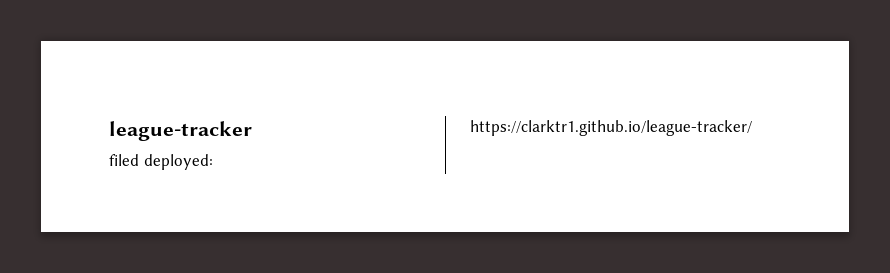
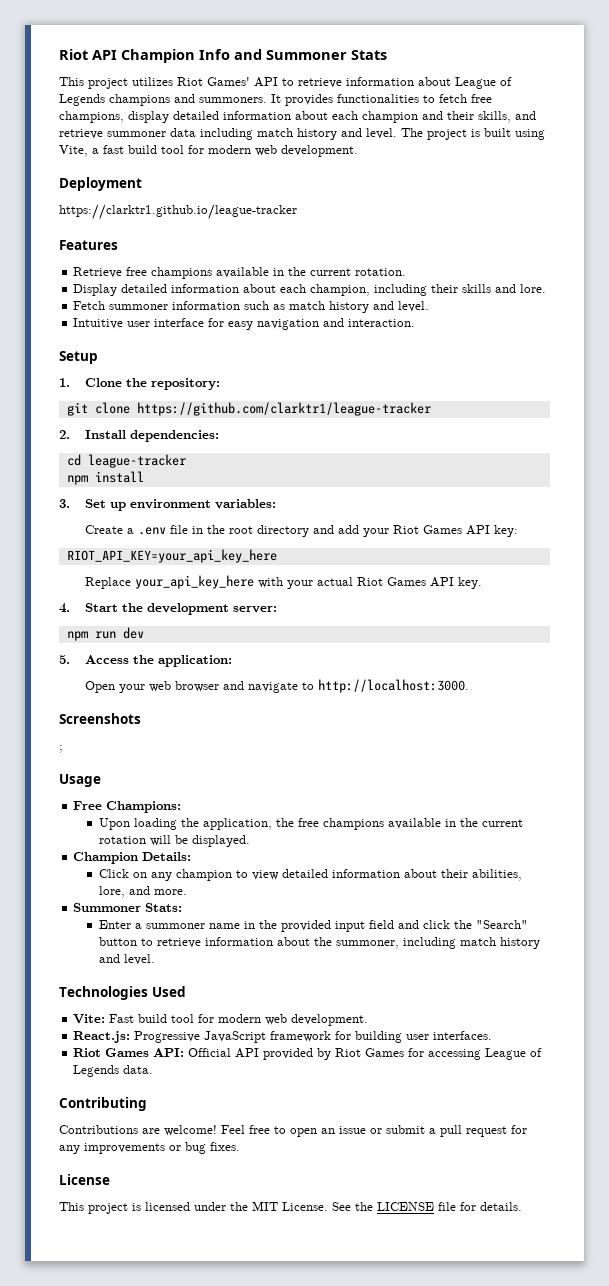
[109,121,252,141] [109,154,213,170] [470,120,752,136] league-tracker // filed deployed: https://clarktr1.github.io/league-tracker/ -> [59,49,387,63] [59,77,512,89] [59,94,492,106] [59,111,536,123] [59,128,545,140] [59,145,358,157] [59,177,142,191] [59,204,297,220] [59,240,118,250] [73,267,407,279] [73,284,547,296] [73,301,430,313] [73,318,416,330] [59,351,98,364] [59,378,220,390] [66,402,431,416] [59,430,219,442] [66,454,186,468] [66,471,144,485] [59,499,276,511] [84,525,518,537] [66,549,277,563] [84,575,482,589] [59,603,277,615] [66,627,144,641] [59,655,232,667] [84,679,469,693] [59,713,141,724] [59,745,63,753] [59,774,101,787] [73,801,182,813] [99,818,524,830] [99,835,251,847] [73,852,192,864] [99,869,523,881] [99,886,188,898] [73,903,183,912] [99,920,529,932] [99,937,541,949] [99,954,156,965] [59,986,186,1000] [73,1014,369,1026] [73,1031,493,1043] [73,1048,543,1060] [73,1065,154,1077] [59,1097,147,1111] [59,1125,527,1137] [59,1142,240,1154] [59,1174,110,1185] [59,1201,522,1214] Riot API Champion Info and Summoner Stats // This project utilizes Riot Games' API to retrieve information about League of Legends champions and summoners. It provides functionalities to fetch free champions, display detailed information about each champion and their skills, and retrieve summoner data including match history and level. The project is built using Vite, a fast build tool for modern web development. // Deployment // https://clarktr1.github.io/league-tracker // Features // Retrieve free champions available in the current rotation. // Display detailed information about each champion, including their skills and lore. // Fetch summoner information such as match history and level. // Intuitive user interface for easy navigation and interaction. // Setup // 1. Clone the repository: // git clone https://github.com/clarktr1/league-tracker // 2. Install dependencies: // cd league-tracker // npm install // 3. Set up environment variables: // Create a .env file in the root directory and add your Riot Games API key: // RIOT_API_KEY=your_api_key_here // Replace your_api_key_here with your actual Riot Games API key. // 4. Start the development server: // npm run dev // 5. Access the application: // Open your web browser and navigate to http://localhost:3000. // Screenshots // ; // Usage // Free Champions: // Upon loading the application, the free champions available in the current rotation will be displayed. // Champion Details: // Click on any champion to view detailed information about their abilities, lore, and more. // Summoner Stats: // Enter a summoner name in the provided input field and click the "Search" button to retrieve information about the summoner, including match history and level. // Technologies Used // Vite: Fast build tool for modern web development. // React.js: Progressive JavaScript framework for building user interfaces. // Riot Games API: Official API provided by Riot Games for accessing League of Legends data. // Contributing // Contributions are welcome! Feel free to open an issue or submit a pull request for any improvements or bug fixes. // License // This project is licensed under the MIT License. See the LICENSE file for details.

